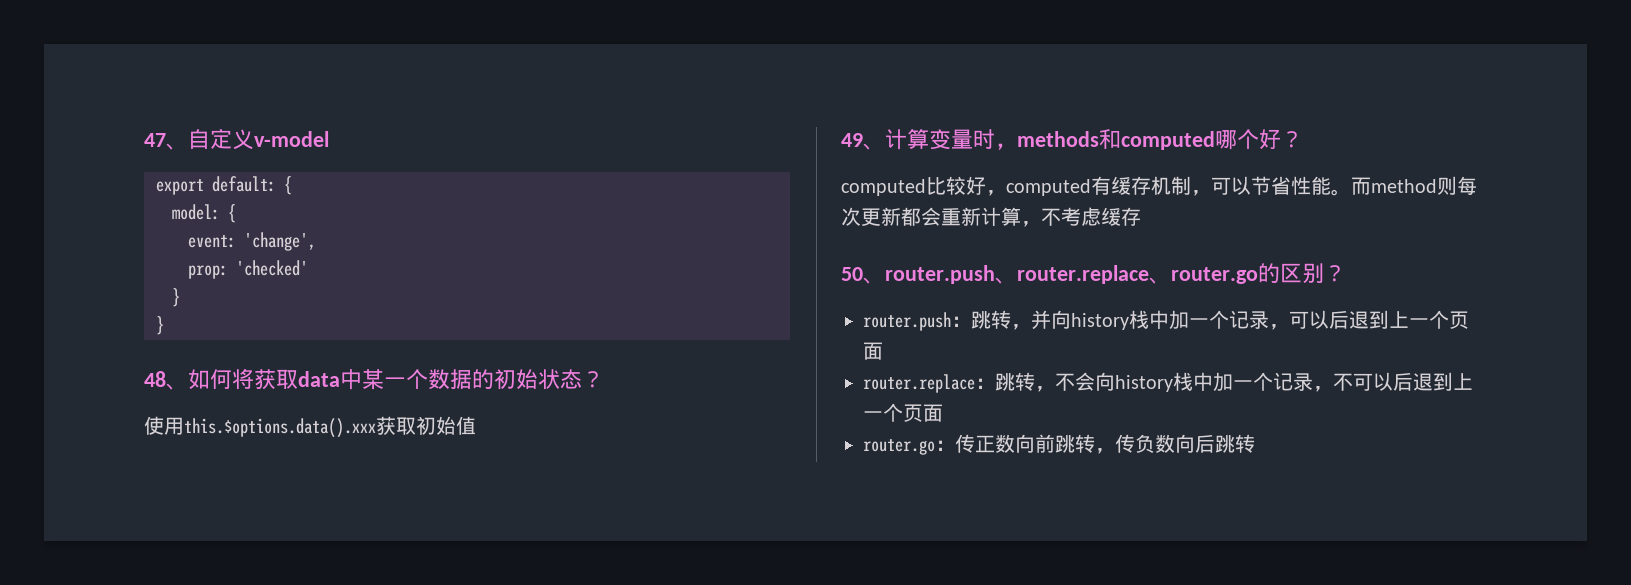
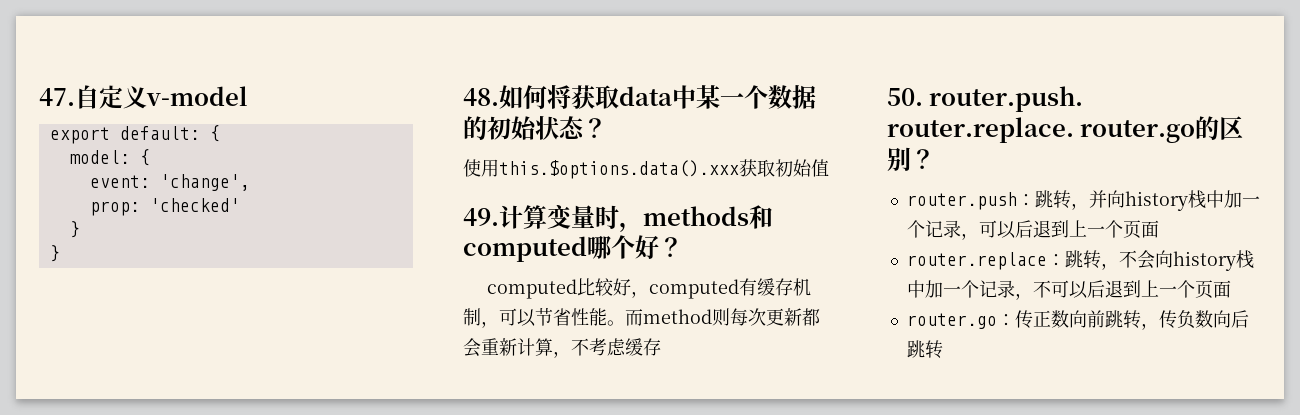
[144,133,188,150] 47、 -> [39,88,75,106] 47.
[144,371,188,390] 48、 -> [463,88,499,106] 48.
[841,133,885,150] 49、 -> [463,208,499,226] 49.
[841,265,1171,284] 50、router.push、router.replace、 -> [887,86,1084,112] [887,117,1074,143] 50. router.push. router.replace.

